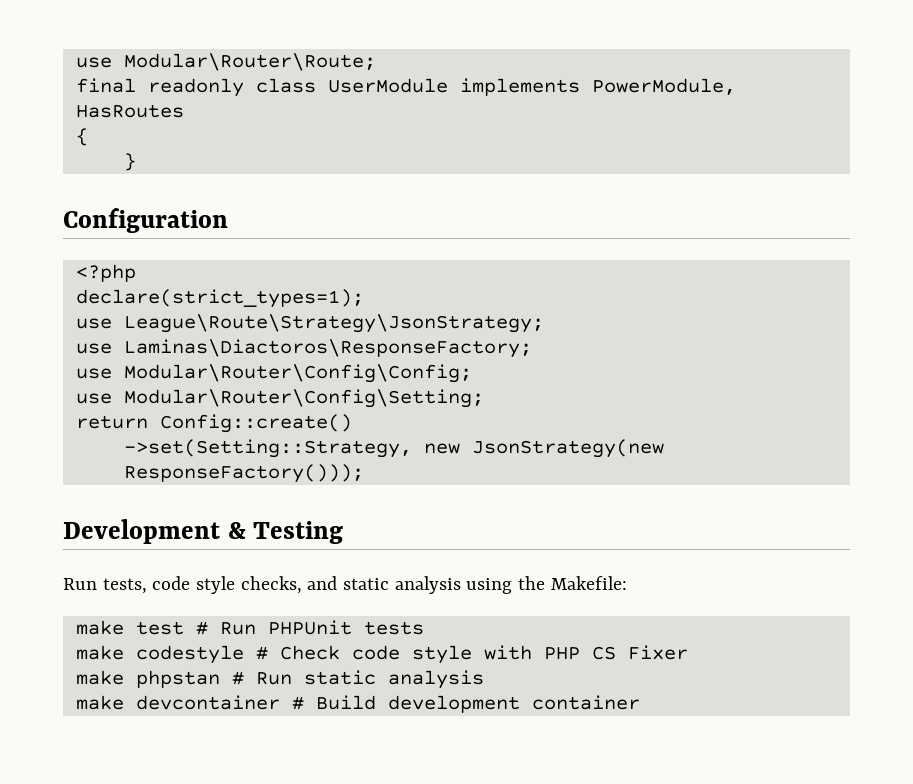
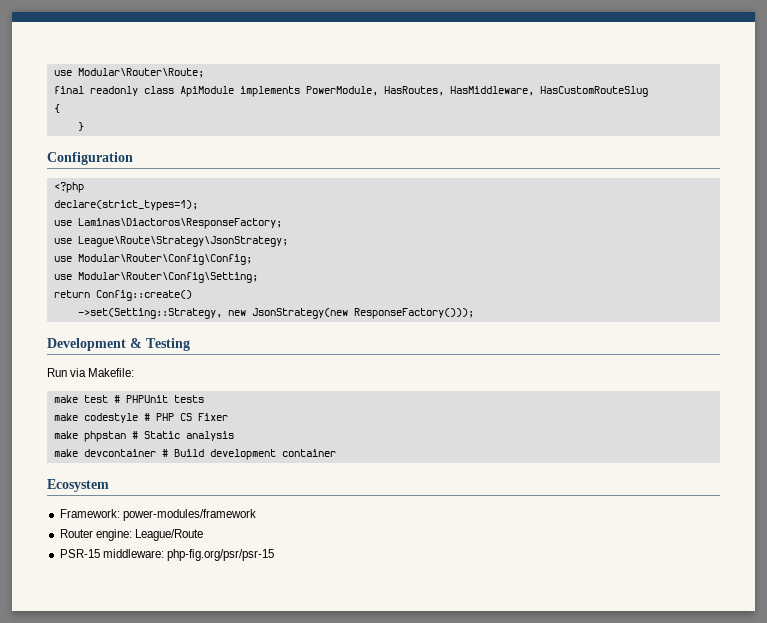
[327,78,448,93] UserModule -> [179,86,234,97] ApiModule
[75,104,184,118] HasRoutes -> [383,86,648,97] HasRoutes, HasMiddleware, HasCustomRouteSlug
[123,314,544,333] [75,339,532,358] League\Route\Strategy\JsonStrategy; // use Laminas\Diactoros\ResponseFactory; -> [77,218,282,229] [53,236,288,247] Laminas\Diactoros\ResponseFactory; // use League\Route\Strategy\JsonStrategy;
[102,576,546,594] tests, code style checks, and static analysis using the -> [70,368,87,377] via
[219,622,256,635] Run -> (120, 399) none
[279,645,532,664] Check code style with -> (150, 417) none
[255,670,376,685] Run static -> [143,431,180,439] Static
(640, 702) none -> [47,479,109,492] [59,509,256,521] [59,529,203,541] [59,549,274,561] // Ecosystem // Framework: power-modules/framework // Router engine: League/Route // PSR-15 middleware: php-fig.org/psr/psr-15

